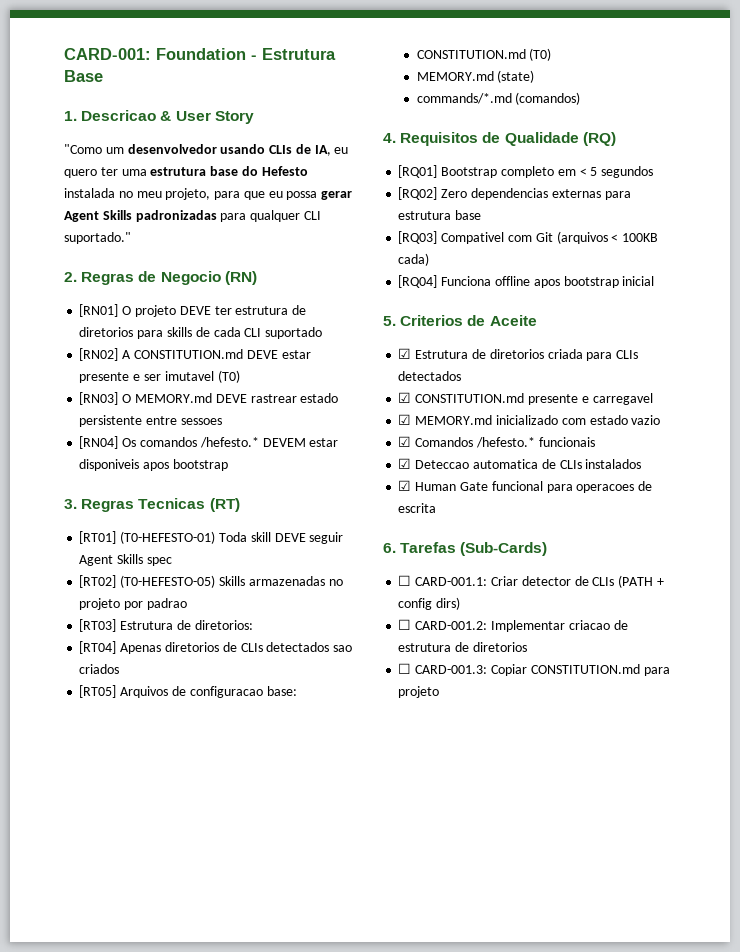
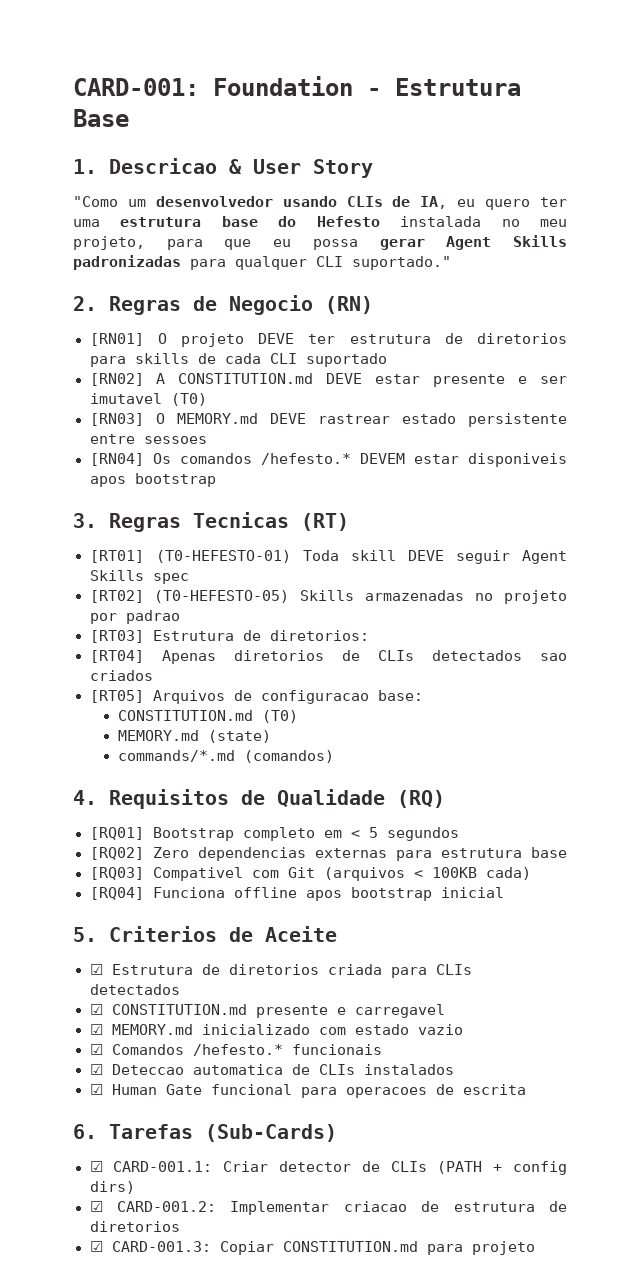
[398,575,412,586] ☐ -> [89,1161,103,1172] ☑
[398,619,412,630] ☐ -> [89,1201,103,1212] ☑
[398,663,412,674] ☐ -> [89,1241,103,1252] ☑

